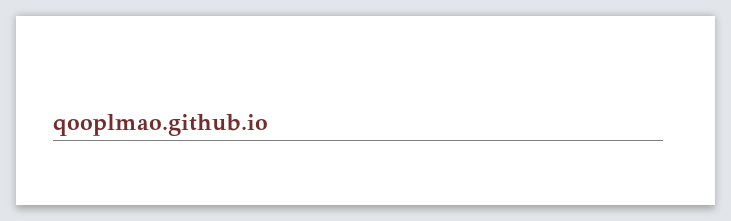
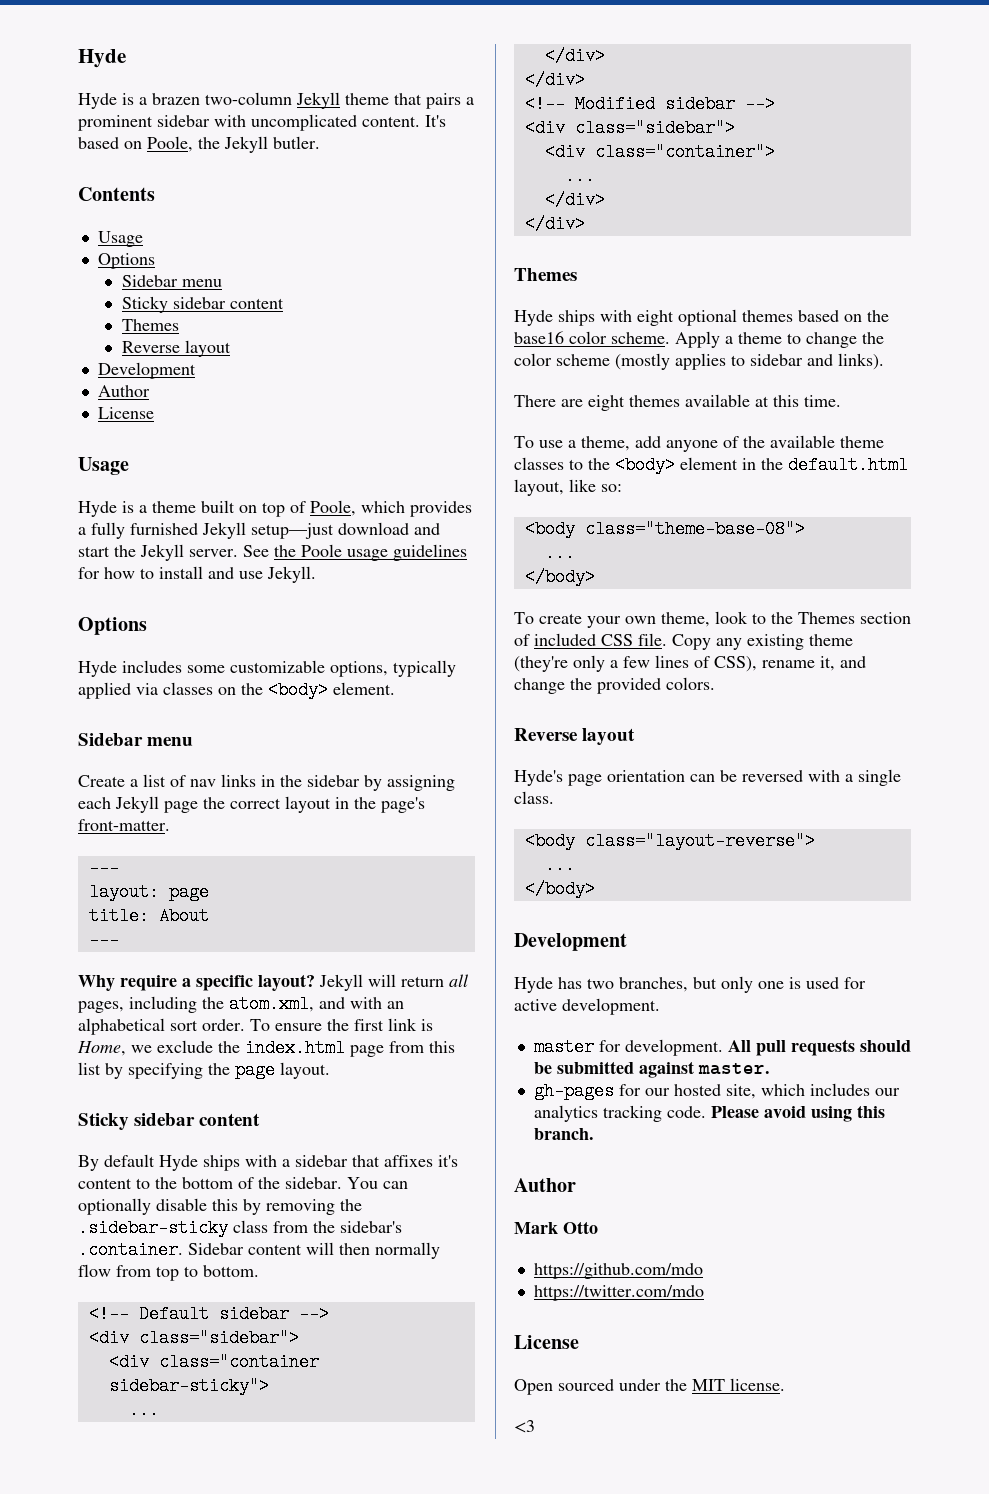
[53,114,268,136] qooplmao.github.io -> [78,49,126,68] [78,92,474,109] [78,114,446,131] [78,136,320,153] [78,187,155,201] [97,231,143,247] [97,253,155,269] [121,275,222,287] [121,296,284,313] [121,319,179,331] [121,340,231,357] [97,362,196,379] [97,385,150,397] [97,407,154,419] [78,457,129,475] [78,500,472,517] [78,522,440,539] [78,544,467,561] [78,566,316,583] [78,617,147,635] [78,660,456,677] [78,681,395,699] [78,733,194,746] [78,774,455,791] [78,796,425,813] [78,819,170,831] [88,859,119,877] [88,883,209,901] [88,907,209,925] [88,931,119,949] [78,974,469,991] [78,995,404,1013] [78,1018,433,1035] [77,1039,455,1057] [78,1061,330,1079] [78,1113,261,1130] [78,1154,458,1171] [78,1177,408,1189] [78,1198,362,1215] [78,1219,402,1237] [78,1241,440,1259] [78,1264,259,1281] [88,1305,329,1323] [88,1329,299,1347] [108,1353,319,1371] [108,1377,269,1395] [128,1401,159,1419] [544,47,605,65] [524,71,585,89] [524,95,775,113] [524,119,735,137] [544,143,775,161] [564,167,595,185] [544,191,605,209] [524,215,585,233] [514,268,577,281] [514,309,889,326] [514,331,884,348] [514,353,884,370] [514,394,841,411] [514,435,884,452] [514,456,908,474] [514,479,622,496] [524,520,805,538] [544,544,575,562] [524,568,595,586] [514,611,911,628] [514,633,853,650] [514,655,866,672] [514,677,715,694] [514,728,636,745] [514,769,901,786] [514,791,554,804] [524,832,815,850] [544,856,575,874] [524,880,595,898] [514,933,627,951] [514,976,866,993] [514,998,660,1015] [533,1038,911,1056] [533,1061,770,1078] [533,1082,900,1100] [533,1105,885,1122] [533,1128,594,1140] [514,1178,576,1192] [514,1221,598,1234] [533,1263,703,1279] [533,1285,704,1301] [514,1335,579,1349] [514,1378,785,1395] [514,1420,535,1433] Hyde // Hyde is a brazen two-column Jekyll theme that pairs a prominent sidebar with uncomplicated content. It's based on Poole, the Jekyll butler. // Contents // Usage // Options // Sidebar menu // Sticky sidebar content // Themes // Reverse layout // Development // Author // License // Usage // Hyde is a theme built on top of Poole, which provides a fully furnished Jekyll setup—just download and start the Jekyll server. See the Poole usage guidelines for how to install and use Jekyll. // Options // Hyde includes some customizable options, typically applied via classes on the <body> element. // Sidebar menu // Create a list of nav links in the sidebar by assigning each Jekyll page the correct layout in the page's front-matter. // --- // layout: page // title: About // --- // Why require a specific layout? Jekyll will return all pages, including the atom.xml, and with an alphabetical sort order. To ensure the first link is Home, we exclude the index.html page from this list by specifying the page layout. // Sticky sidebar content // By default Hyde ships with a sidebar that affixes it's content to the bottom of the sidebar. You can optionally disable this by removing the .sidebar-sticky class from the sidebar's .container. Sidebar content will then normally flow from top to bottom. // <!-- Default sidebar --> // <div class="sidebar"> // <div class="container sidebar-sticky"> // ... // </div> // </div> // <!-- Modified sidebar --> // <div class="sidebar"> // <div class="container"> // ... // </div> // </div> // Themes // Hyde ships with eight optional themes based on the base16 color scheme. Apply a theme to change the color scheme (mostly applies to sidebar and links). // There are eight themes available at this time. // To use a theme, add anyone of the available theme classes to the <body> element in the default.html layout, like so: // <body class="theme-base-08"> // ... // </body> // To create your own theme, look to the Themes section of included CSS file. Copy any existing theme (they're only a few lines of CSS), rename it, and change the provided colors. // Reverse layout // Hyde's page orientation can be reversed with a single class. // <body class="layout-reverse"> // ... // </body> // Development // Hyde has two branches, but only one is used for active development. // master for development. All pull requests should be submitted against master. // gh-pages for our hosted site, which includes our analytics tracking code. Please avoid using this branch. // Author // Mark Otto // https://github.com/mdo // https://twitter.com/mdo // License // Open sourced under the MIT license. // <3

